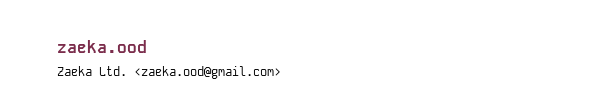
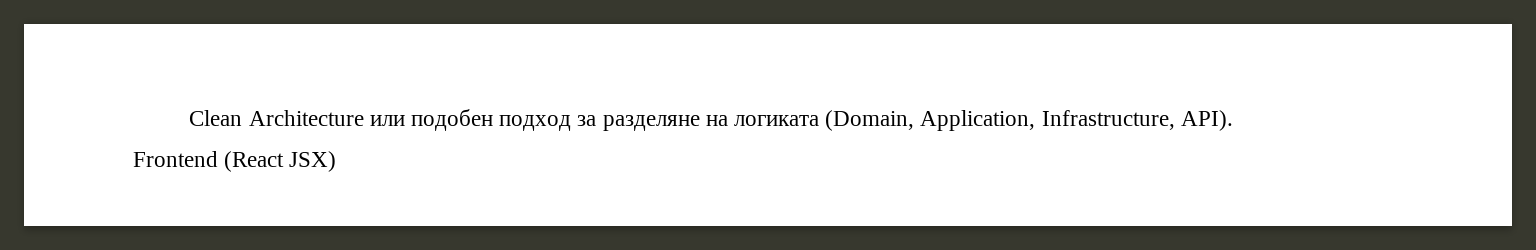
[57,40,147,53] [57,66,281,79] zaeka.ood // Zaeka Ltd. <zaeka.ood@gmail.com> -> [189,109,1233,131] [133,151,337,172] Clean Architecture или подобен подход за разделяне на логиката (Domain, Application, Infrastructure, API). // Frontend (React JSX)

